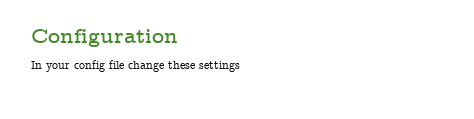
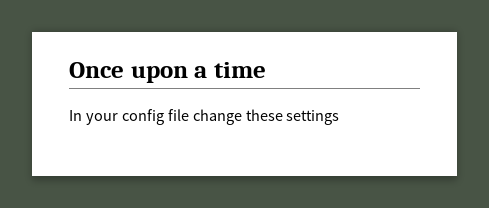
[31,29,178,47] Configuration -> [69,62,266,83] Once upon a time

